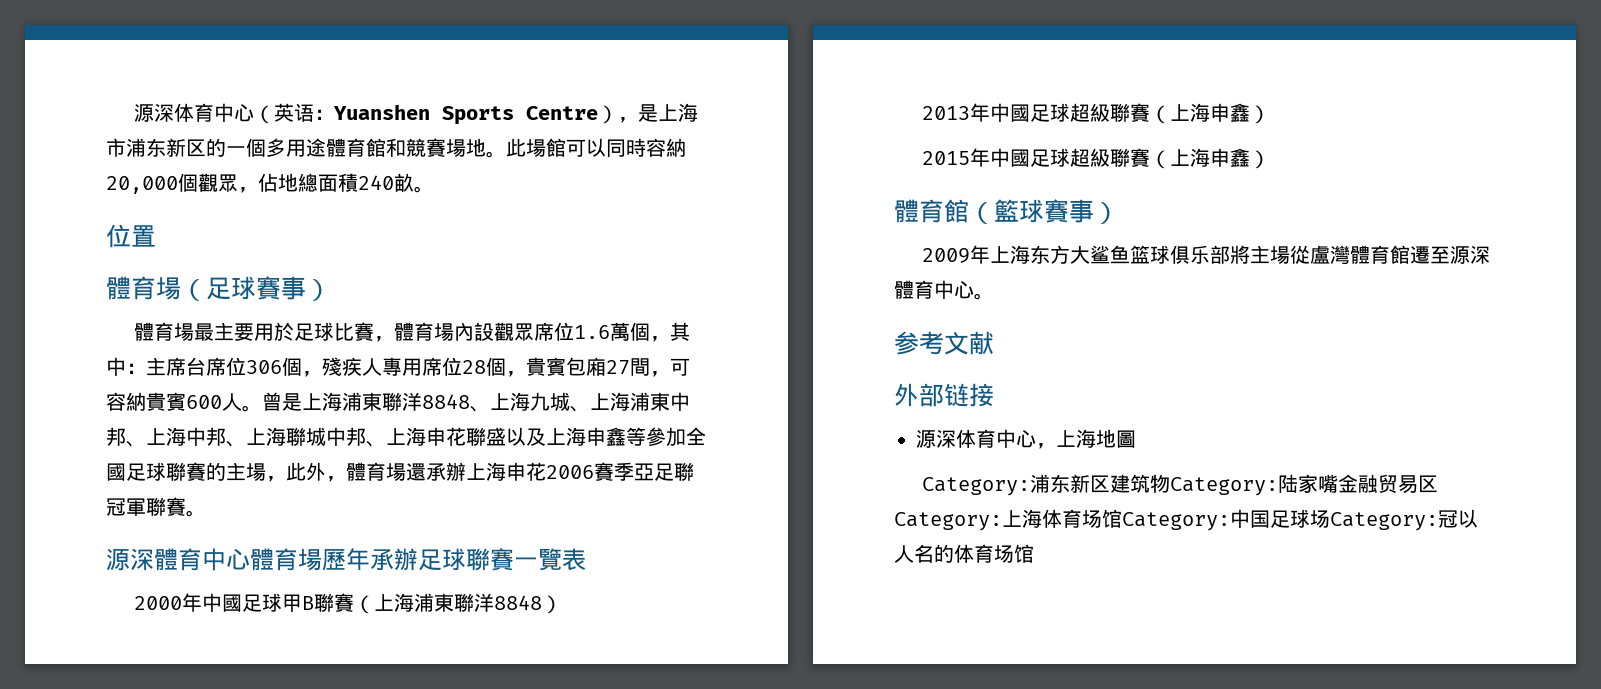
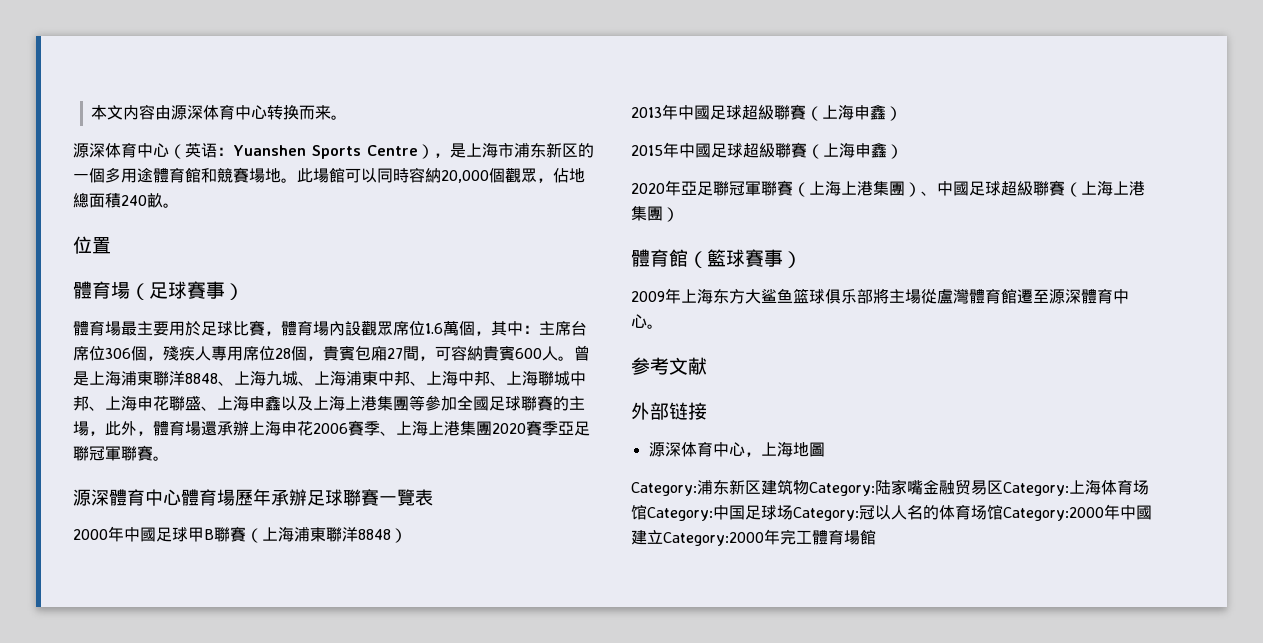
(133, 113) none -> [91,104,348,120] 本文内容由源深体育中心转换而来。 //
[506,427,626,446] 以及上海申鑫 -> [201,395,409,411] 、上海申鑫以及上海上港集團
(634, 471) none -> [380,420,558,436] 、上海上港集團2020賽季
(1270, 159) none -> [631,180,1145,197] [631,206,679,222] // 2020年亞足聯冠軍聯賽（上海上港集團）、中國足球超級聯賽（上海上港集團）
(1034, 553) none -> [1003,504,1152,521] [631,529,876,546] Category:2000年中國建立Category:2000年完工體育場館

